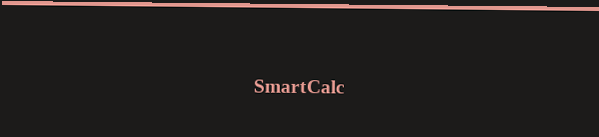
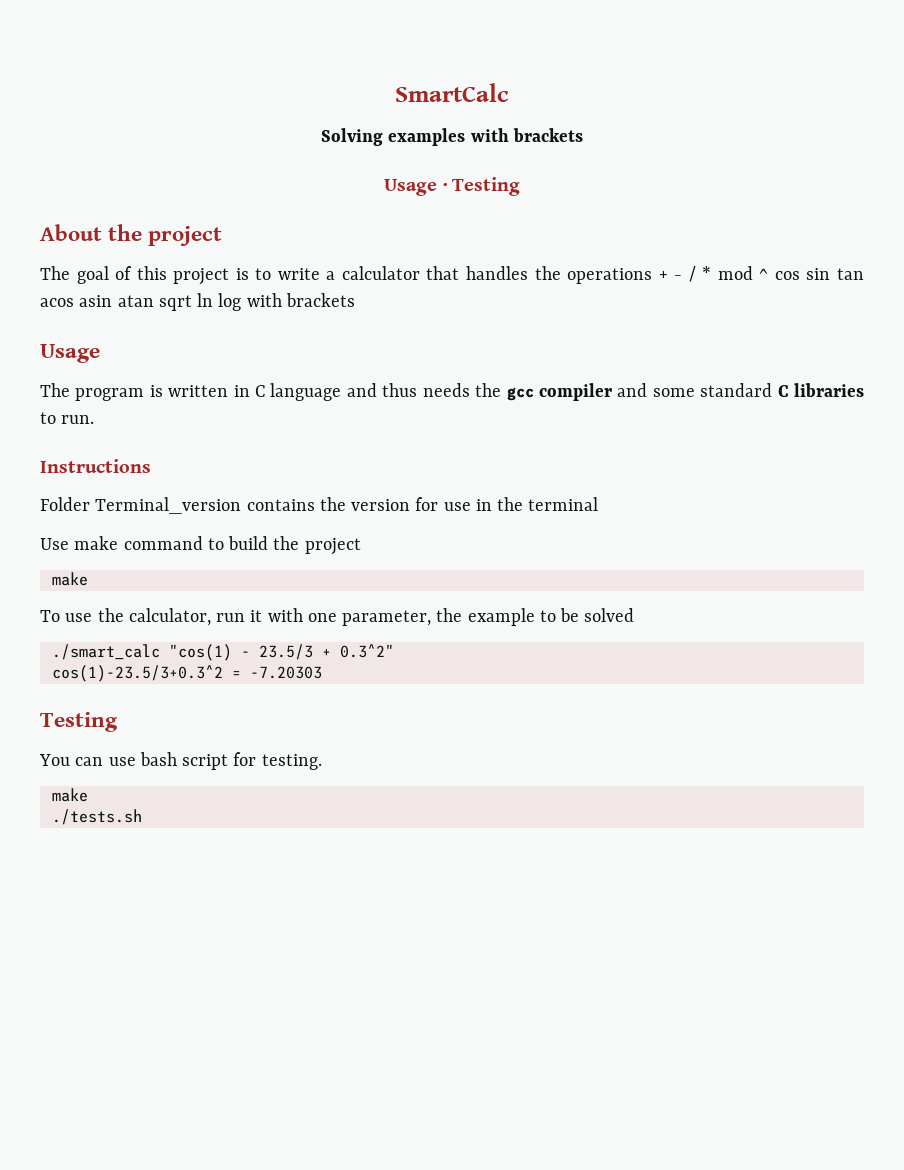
(345, 86) none -> [321,128,583,146] [384,177,520,196] [40,224,223,246] [40,266,864,285] [40,293,355,311] [40,344,100,363] [40,383,864,401] [40,412,95,424] [40,459,151,473] [40,497,599,514] [40,536,361,555] [51,572,88,586] [40,608,635,626] [51,644,394,661] [51,665,322,682] [40,712,118,732] [39,752,322,770] [51,788,88,802] [51,809,142,825] // Solving examples with brackets // Usage · Testing // About the project // The goal of this project is to write a calculator that handles the operations + - / * mod ^ cos sin tan acos asin atan sqrt ln log with brackets // Usage // The program is written in C language and thus needs the gcc compiler and some standard C libraries to run. // Instructions // Folder Terminal_version contains the version for use in the terminal // Use make command to build the project // make // To use the calculator, run it with one parameter, the example to be solved // ./smart_calc "cos(1) - 23.5/3 + 0.3^2" // cos(1)-23.5/3+0.3^2 = -7.20303 // Testing // You can use bash script for testing. // make // ./tests.sh

